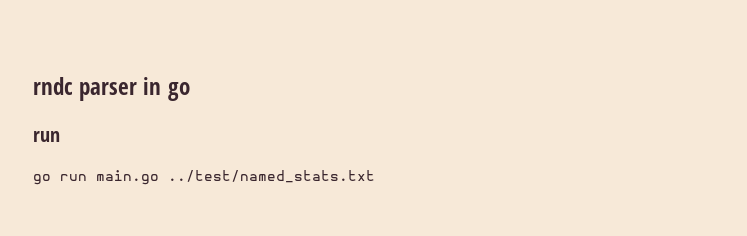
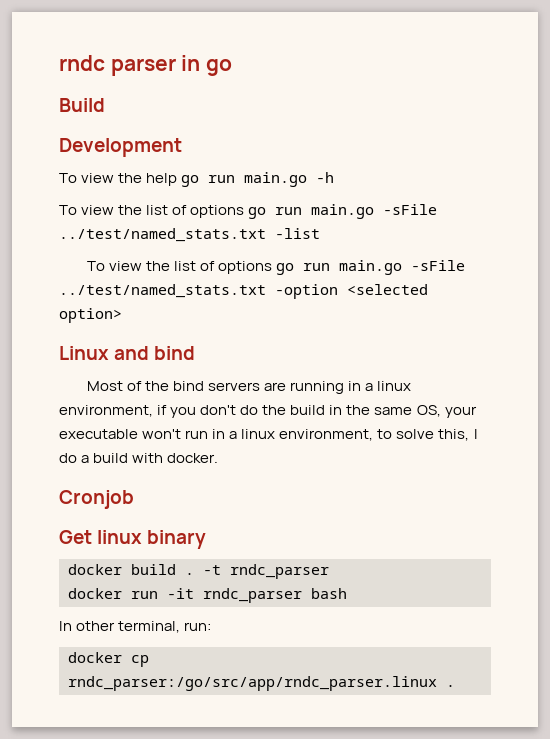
[33,131,60,142] [33,170,375,185] run // go run main.go ../test/named_stats.txt -> [59,98,105,112] [59,138,182,157] [59,172,335,187] [59,204,438,219] [59,228,320,242] [86,260,466,275] [59,284,428,299] [59,308,122,323] [59,346,196,360] [86,381,412,394] [59,405,477,418] [59,429,478,441] [59,453,219,463] [59,490,134,509] [59,530,207,549] [68,564,329,579] [68,588,347,603] [59,621,212,633] [68,652,149,667] [68,676,455,691] Build // Development // To view the help go run main.go -h // To view the list of options go run main.go -sFile ../test/named_stats.txt -list // To view the list of options go run main.go -sFile ../test/named_stats.txt -option <selected option> // Linux and bind // Most of the bind servers are running in a linux environment, if you don't do the build in the same OS, your executable won't run in a linux environment, to solve this, I do a build with docker. // Cronjob // Get linux binary // docker build . -t rndc_parser // docker run -it rndc_parser bash // In other terminal, run: // docker cp rndc_parser:/go/src/app/rndc_parser.linux .

